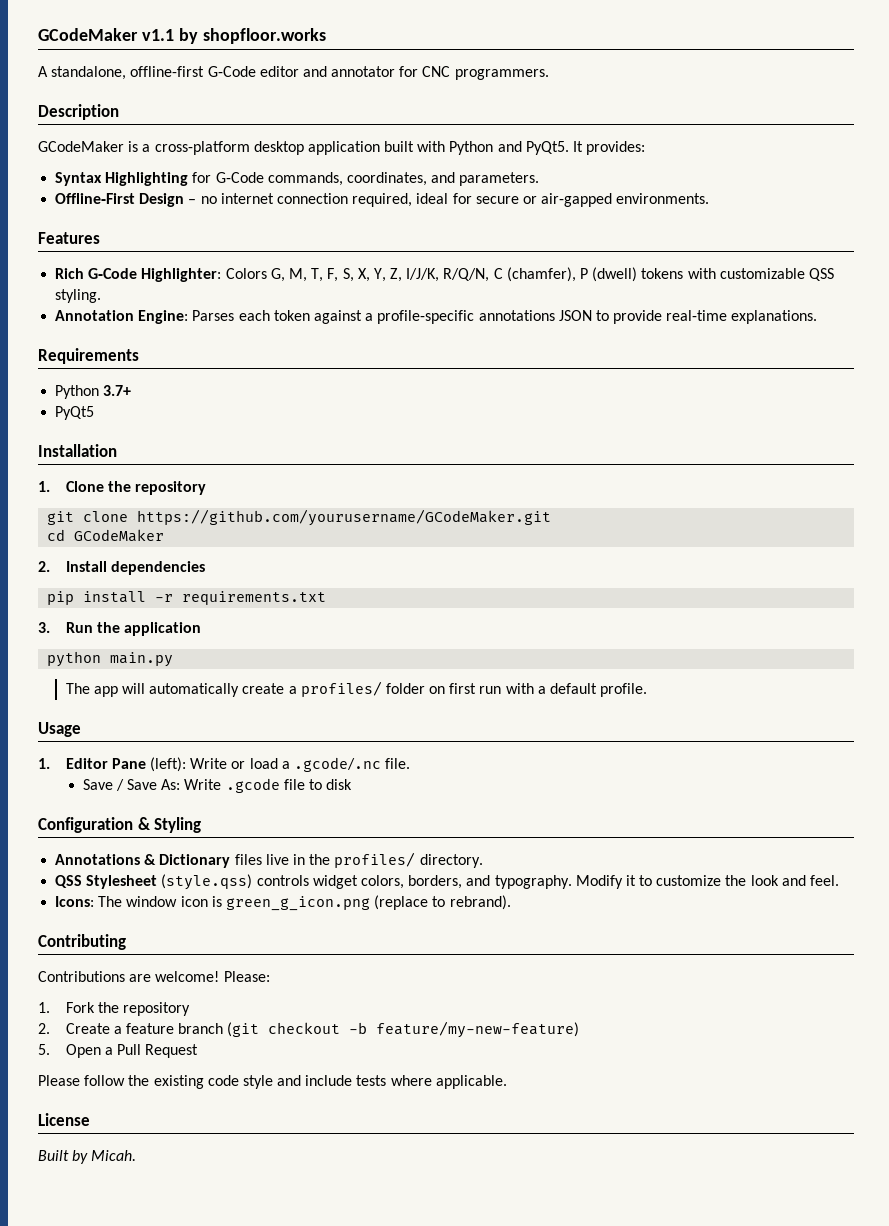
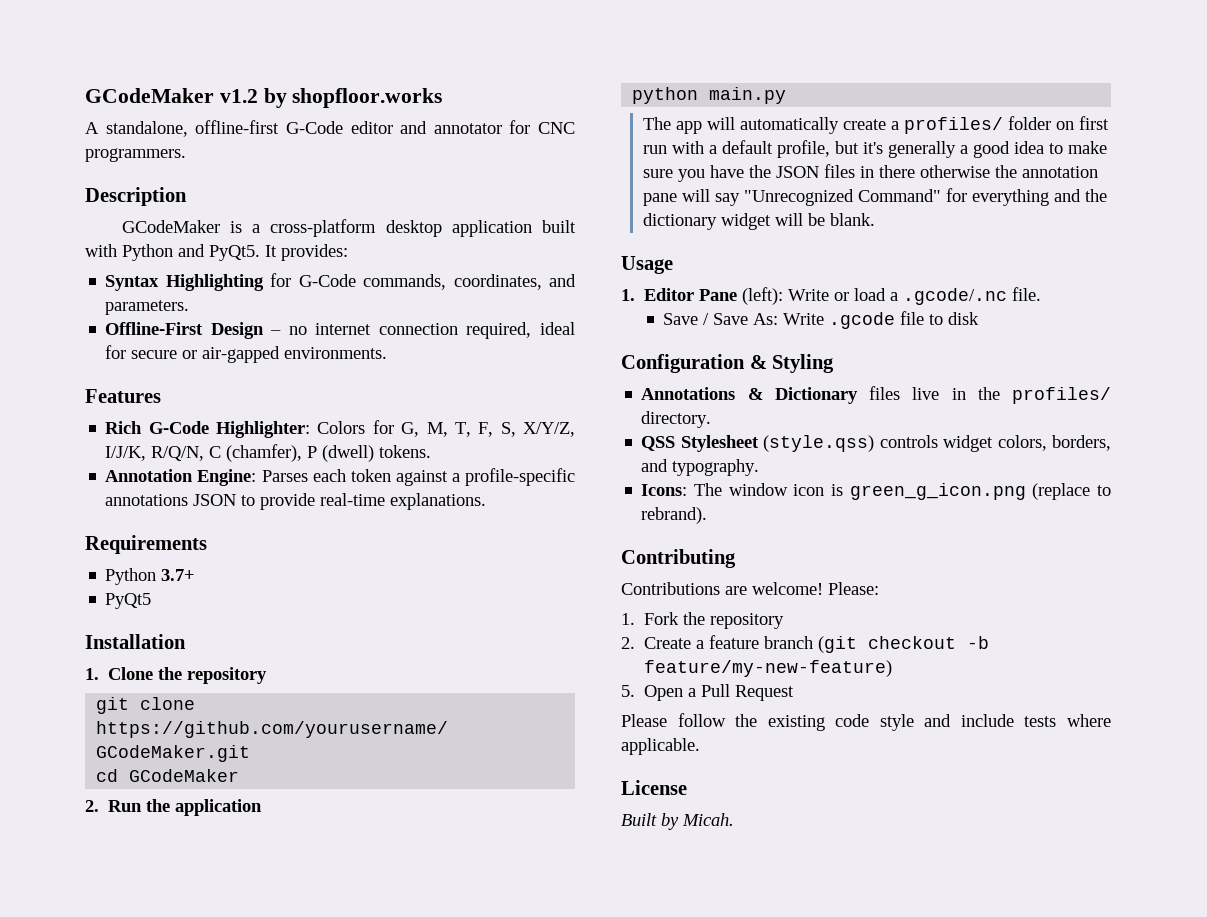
[38,28,174,41] GCodeMaker v1.1 -> [85,88,258,103] GCodeMaker v1.2
(267, 273) none -> [372,420,394,434] for
[357,268,403,282] X, Y, Z, -> [523,422,576,437] X/Y/Z,
[641,268,834,281] [55,289,102,303] tokens with customizable QSS styling. -> [379,445,432,458] tokens.
[65,561,205,575] [47,591,327,605] [38,622,50,633] Install dependencies // pip install -r requirements.txt // 3. -> (99, 806) none
[600,683,648,697] profile. -> [776,140,1107,158] [642,164,1098,182] [642,188,1107,206] [642,213,875,230] profile, but it's generally a good idea to make sure you have the JSON files in there otherwise the annotation pane will say "Unrecognized Command" for everything and the dictionary widget will be blank.
[575,875,840,889] Modify it to customize the look and feel. -> (760, 467) none

